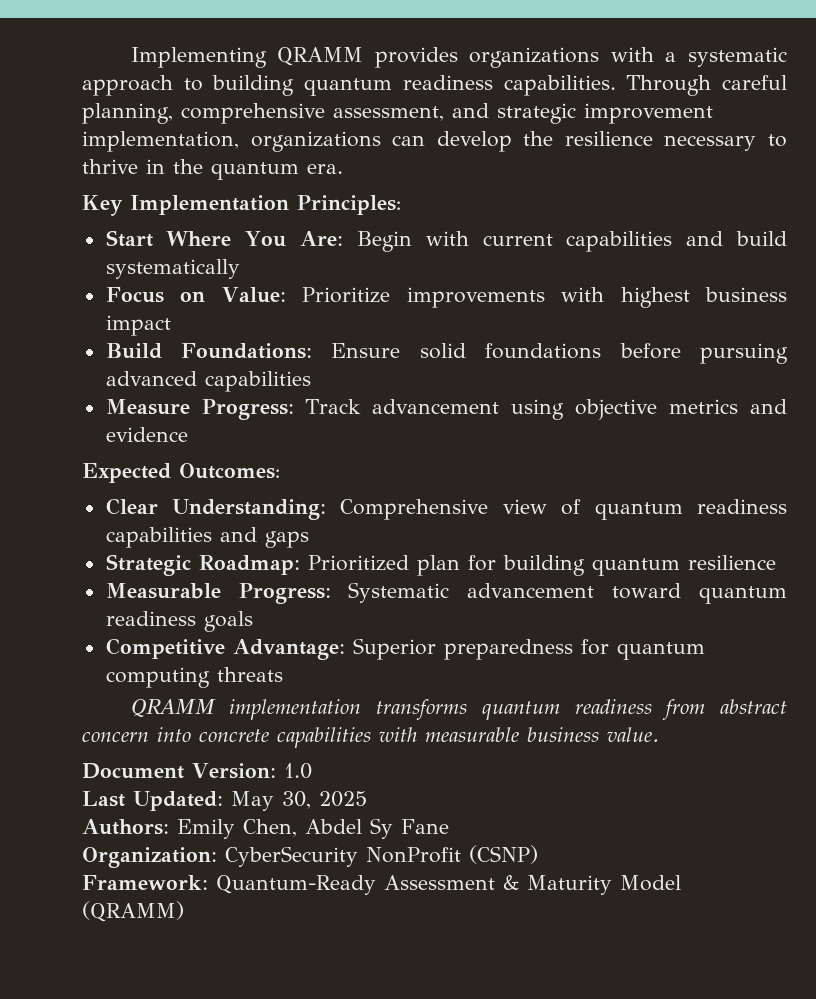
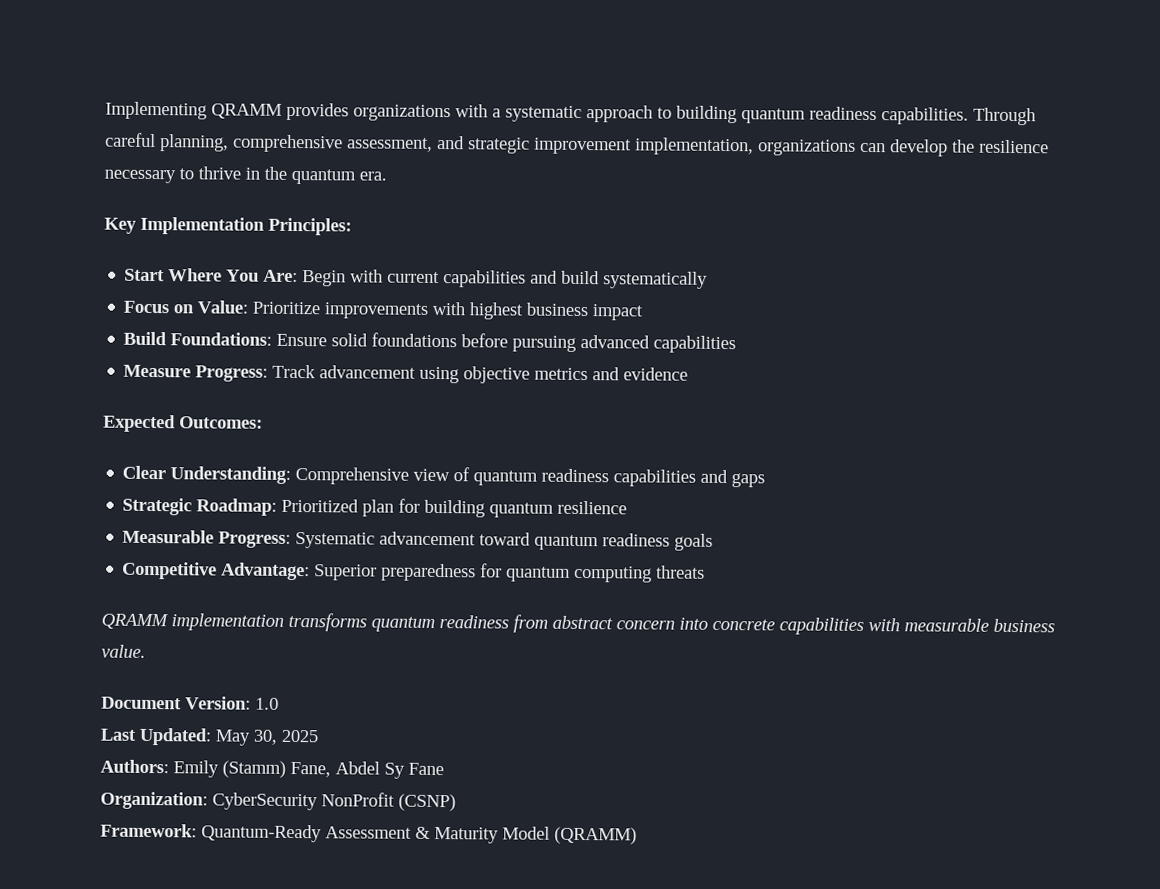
[243,819,297,837] Chen, -> [222,760,331,778] (Stamm) Fane,

